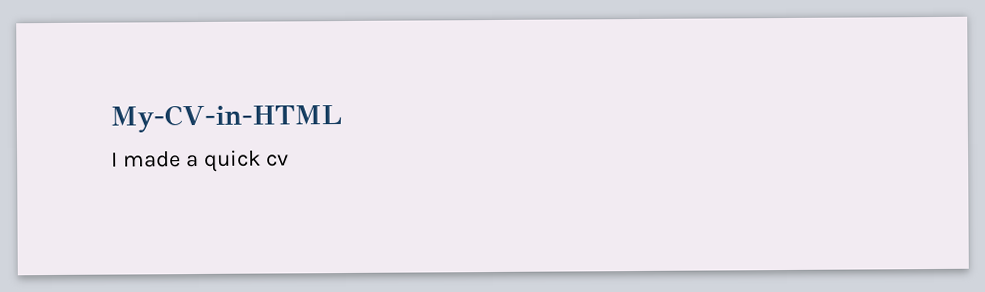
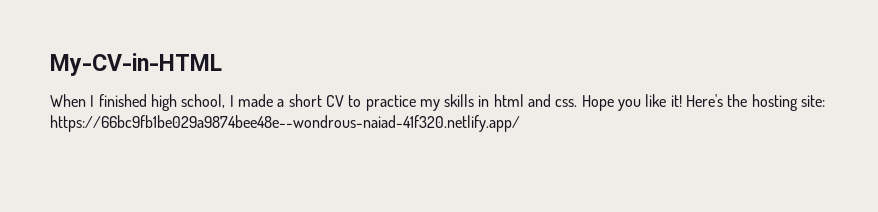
[111,149,289,172] I made a quick cv -> [50,94,826,111] [50,115,520,132] When I finished high school, I made a short CV to practice my skills in html and css. Hope you like it! Here's the hosting site: https://66bc9fb1be029a9874bee48e--wondrous-naiad-41f320.netlify.app/

